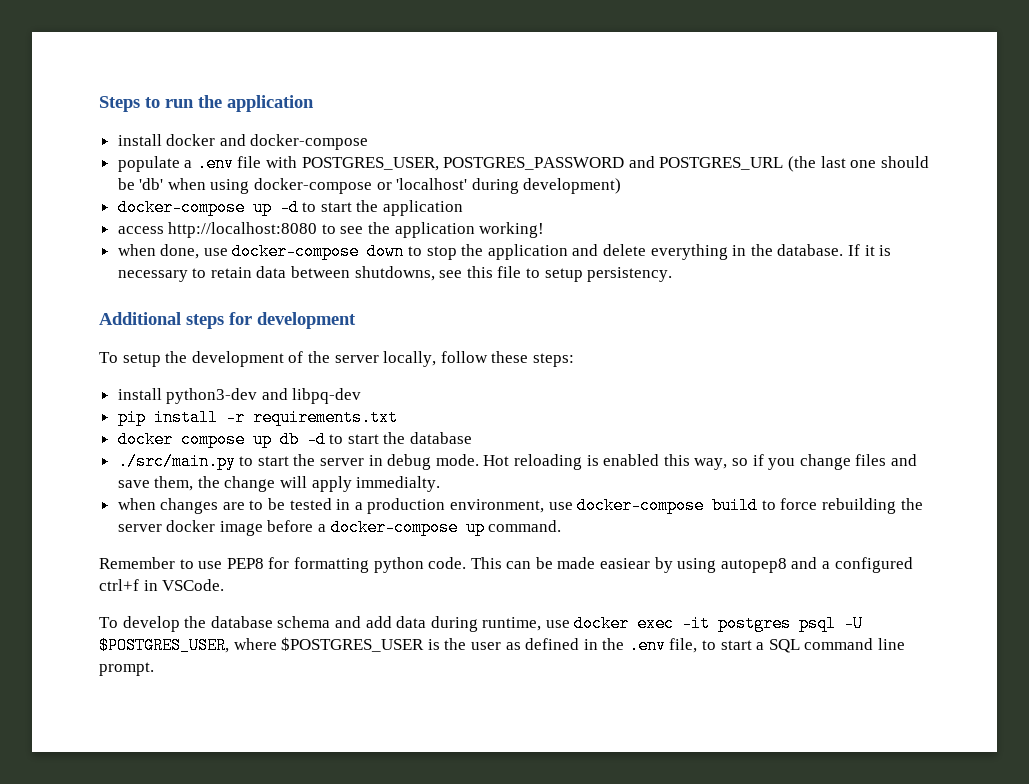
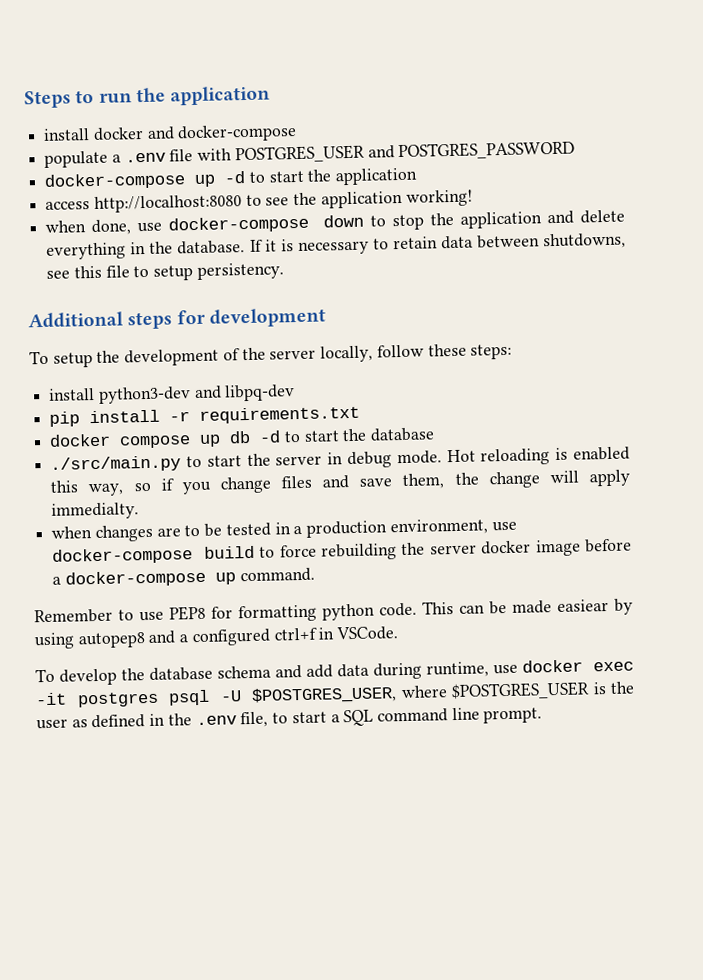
[301,157,439,171] POSTGRES_USER, -> [234,144,395,164] POSTGRES_USER and
[628,156,929,172] [117,178,622,194] and POSTGRES_URL (the last one should be 'db' when using docker-compose or 'localhost' during development) -> (576, 150) none

